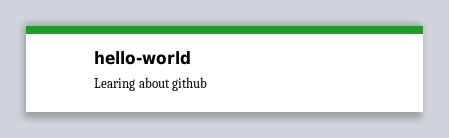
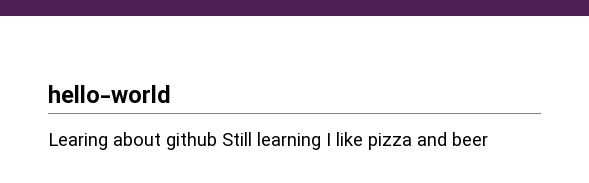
(208, 84) none -> [222,132,488,150] Still learning I like pizza and beer

